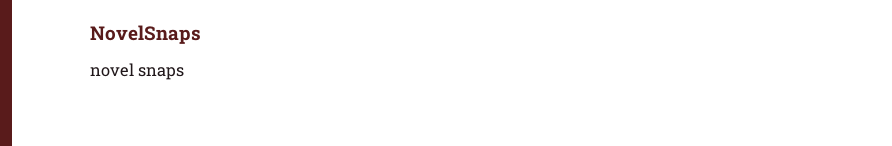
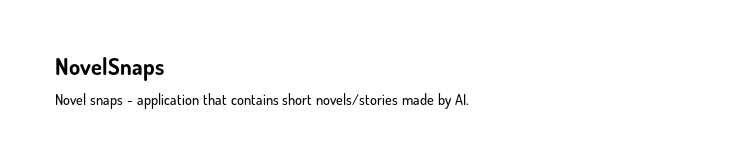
[90,63,185,80] novel snaps -> [55,93,470,109] Novel snaps - application that contains short novels/stories made by AI.

